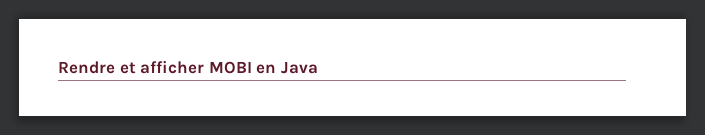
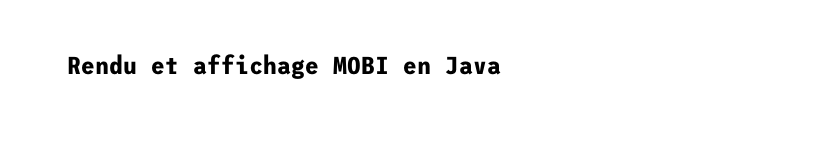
[58,60,205,74] Rendre et afficher -> [67,54,319,79] Rendu et affichage

